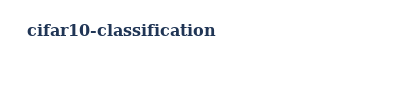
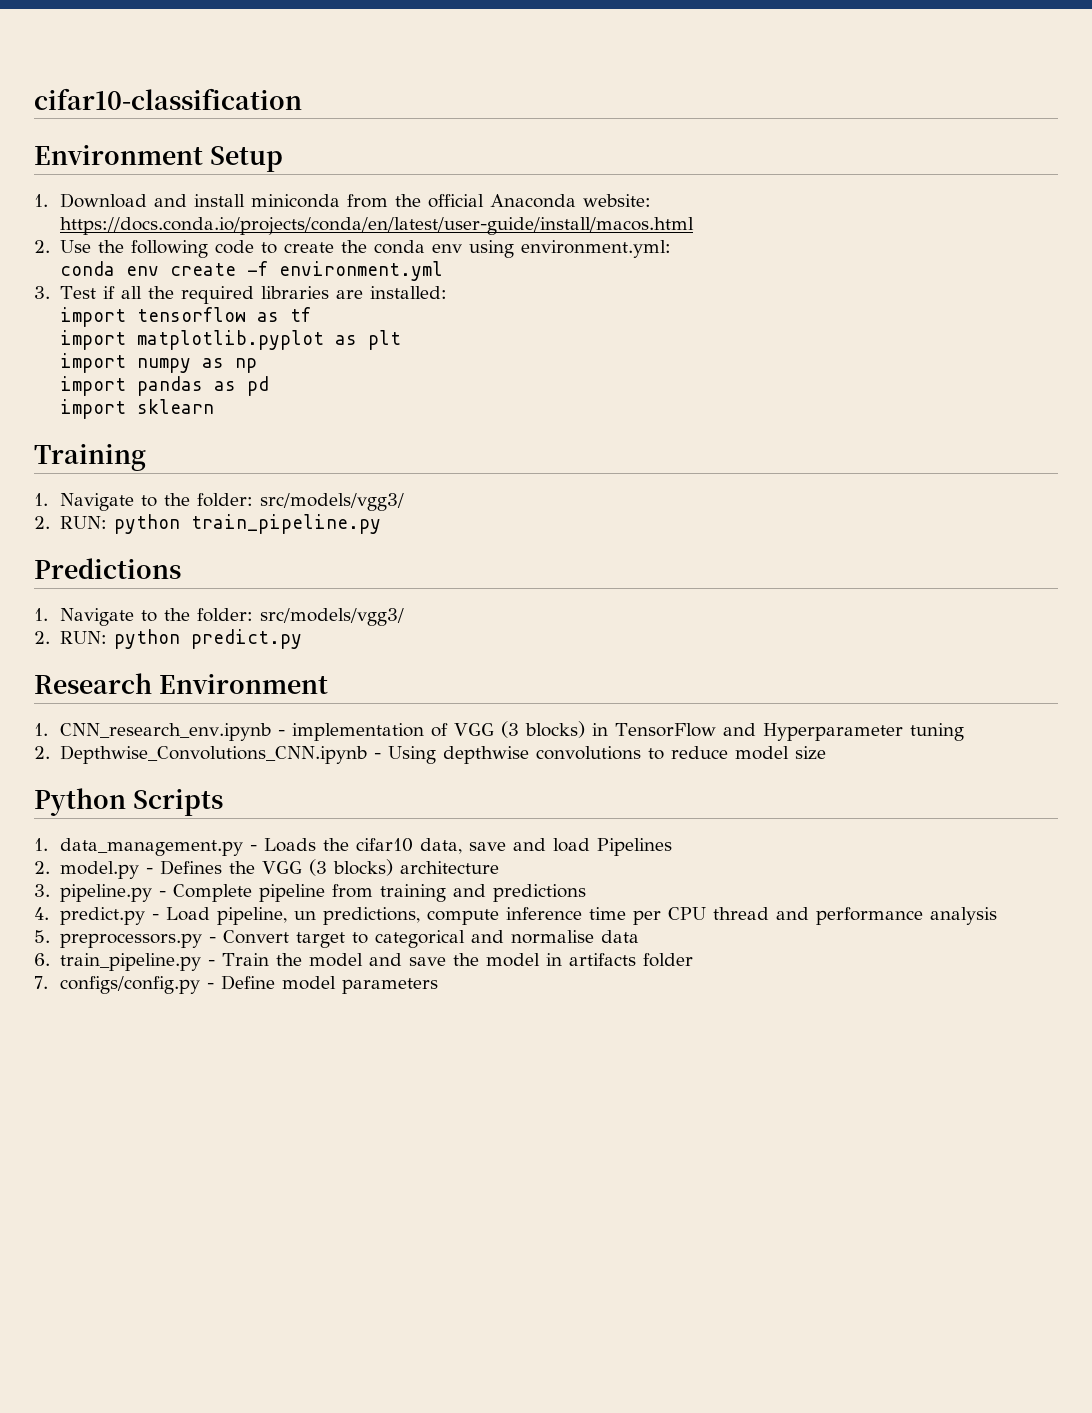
(216, 30) none -> [34,145,283,172] [34,193,651,208] [59,217,694,235] [34,240,671,258] [59,261,443,281] [34,286,447,304] [59,307,311,327] [59,330,401,350] [59,353,257,373] [59,376,269,396] [59,399,214,419] [34,444,146,471] [34,493,404,511] [34,514,381,534] [34,558,181,579] [34,608,404,626] [34,629,302,649] [34,673,328,694] [34,721,964,741] [34,745,826,764] [34,788,223,816] [34,838,672,856] [34,859,499,879] [34,884,586,902] [34,907,997,925] [34,930,639,948] [34,953,693,971] [34,975,438,994] // Environment Setup // 1. Download and install miniconda from the official Anaconda website: https://docs.conda.io/projects/conda/en/latest/user-guide/install/macos.html // 2. Use the following code to create the conda env using environment.yml: // conda env create -f environment.yml // 3. Test if all the required libraries are installed: // import tensorflow as tf // import matplotlib.pyplot as plt // import numpy as np // import pandas as pd // import sklearn // Training // 1. Navigate to the folder: src/models/vgg3/ // 2. RUN: python train_pipeline.py // Predictions // 1. Navigate to the folder: src/models/vgg3/ // 2. RUN: python predict.py // Research Environment // 1. CNN_research_env.ipynb - implementation of VGG (3 blocks) in TensorFlow and Hyperparameter tuning // 2. Depthwise_Convolutions_CNN.ipynb - Using depthwise convolutions to reduce model size // Python Scripts // 1. data_management.py - Loads the cifar10 data, save and load Pipelines // 2. model.py - Defines the VGG (3 blocks) architecture // 3. pipeline.py - Complete pipeline from training and predictions // 4. predict.py - Load pipeline, un predictions, compute inference time per CPU thread and performance analysis // 5. preprocessors.py - Convert target to categorical and normalise data // 6. train_pipeline.py - Train the model and save the model in artifacts folder // 7. configs/config.py - Define model parameters

